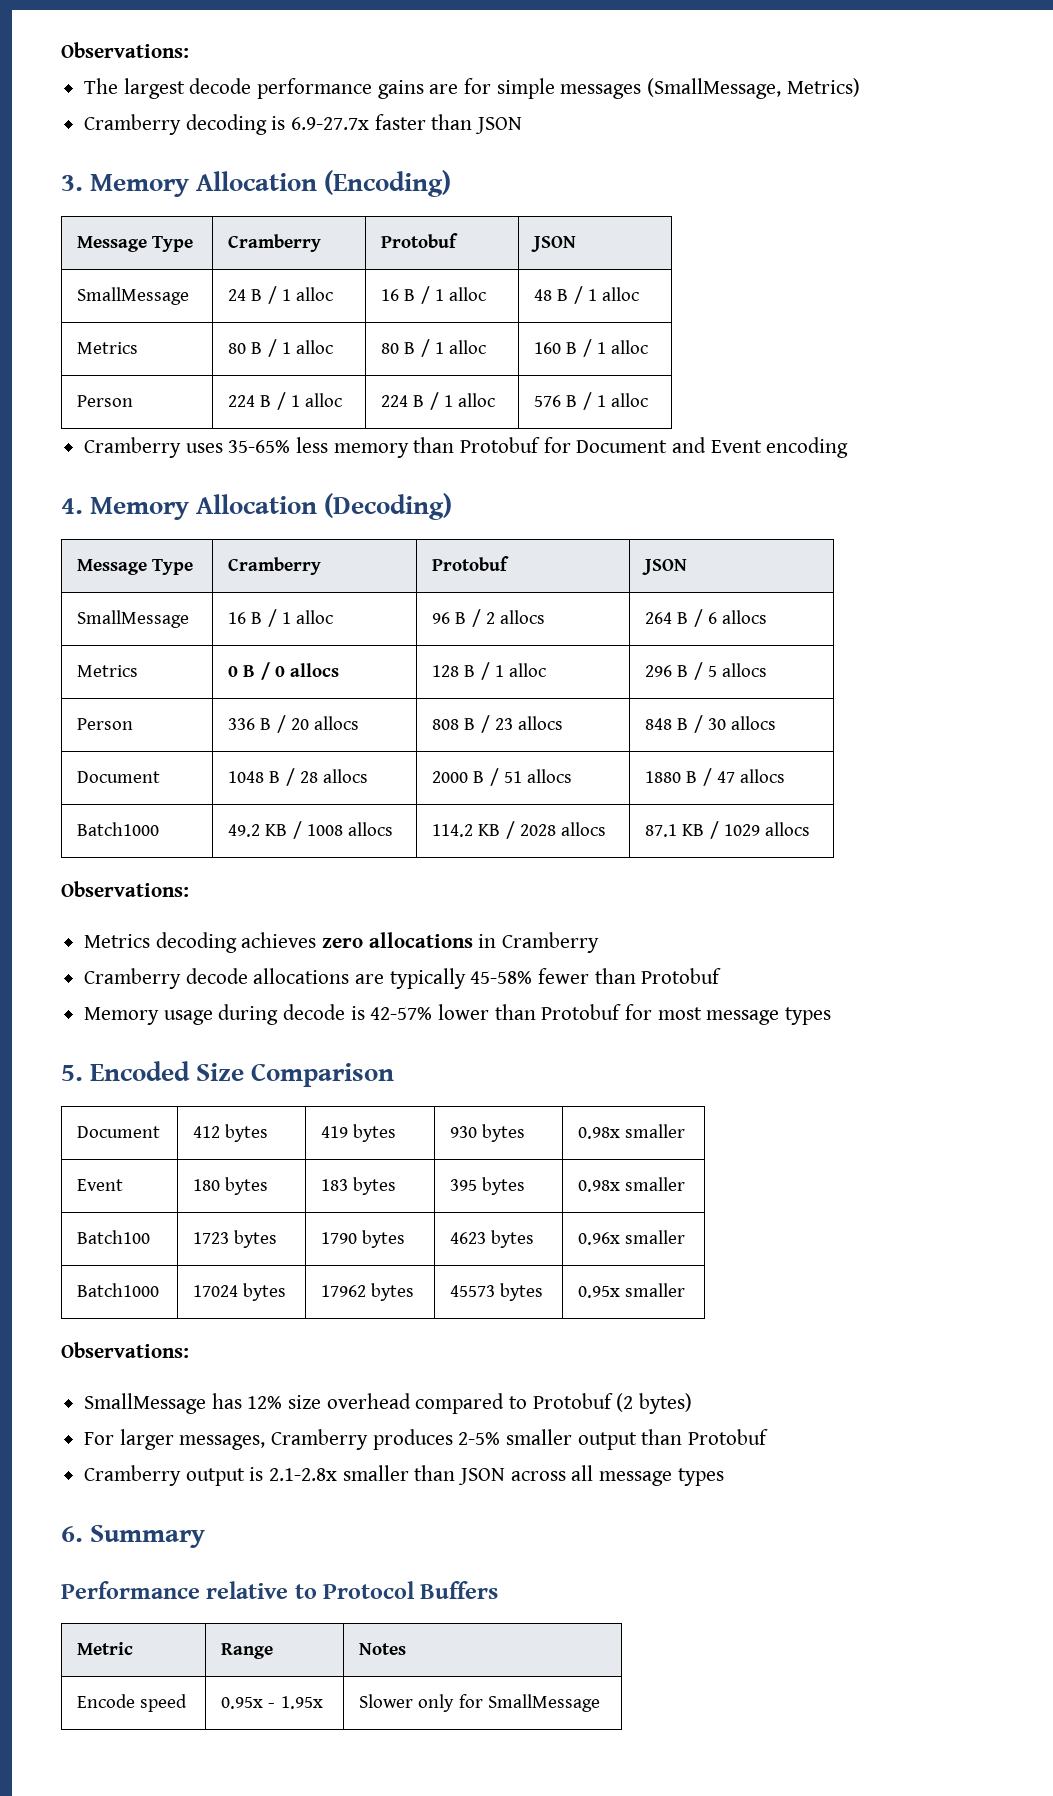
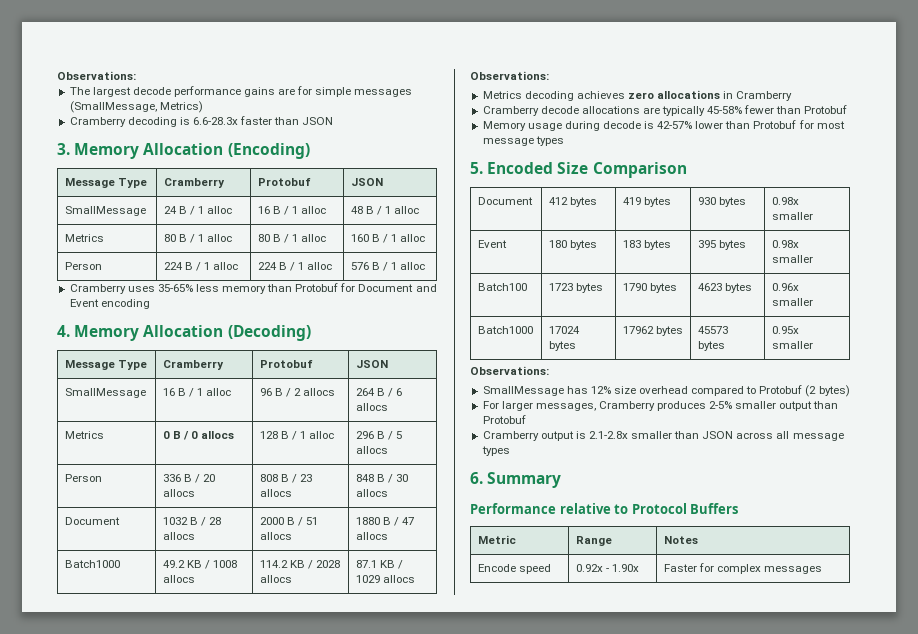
[291,117,370,130] 6.9-27.7x -> [192,117,238,125] 6.6-28.3x
[228,771,265,783] 1048 -> [162,517,188,525] 1032
[221,1696,323,1709] [359,1694,600,1712] 0.95x - 1.95x | Slower only for SmallMessage -> [575,564,640,572] [663,563,823,574] 0.92x - 1.90x | Faster for complex messages

